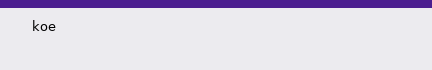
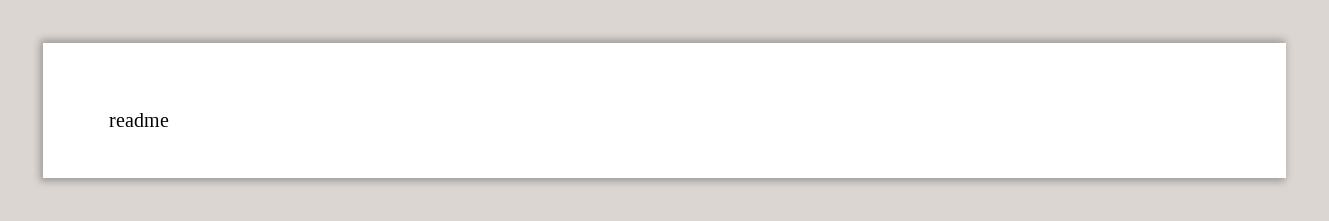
[32,20,56,31] koe -> [109,113,169,127] readme

